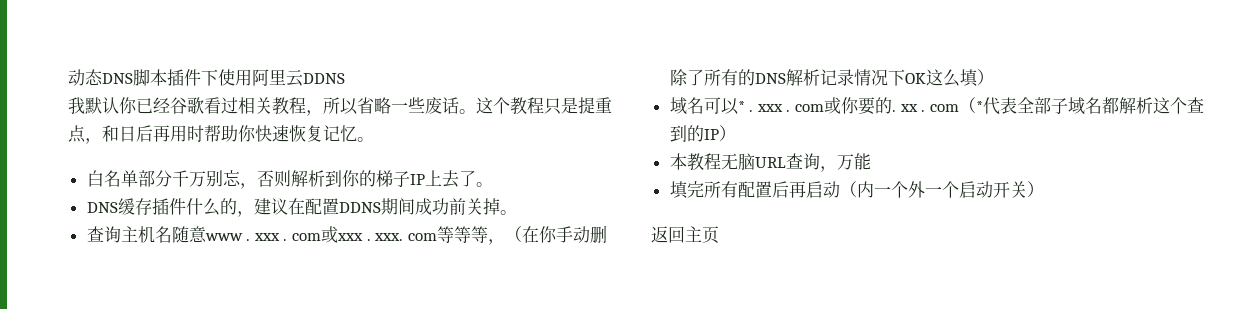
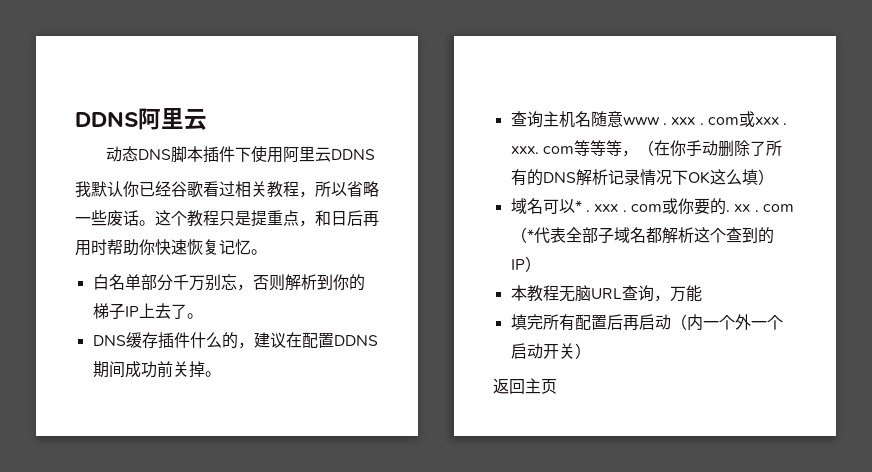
(68, 77) none -> [75,108,207,130] DDNS阿里云 //

